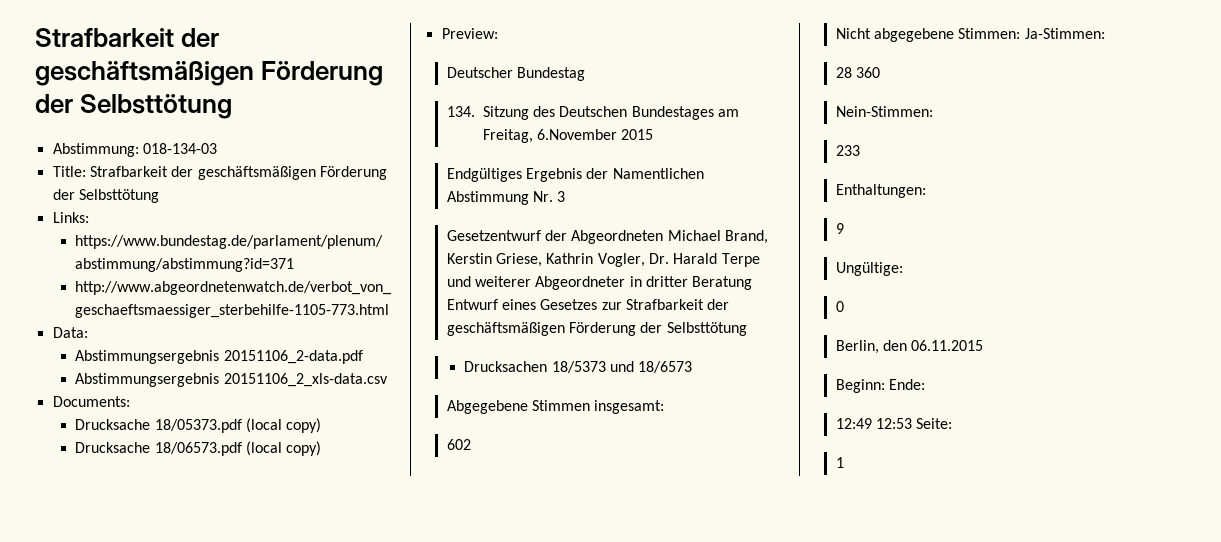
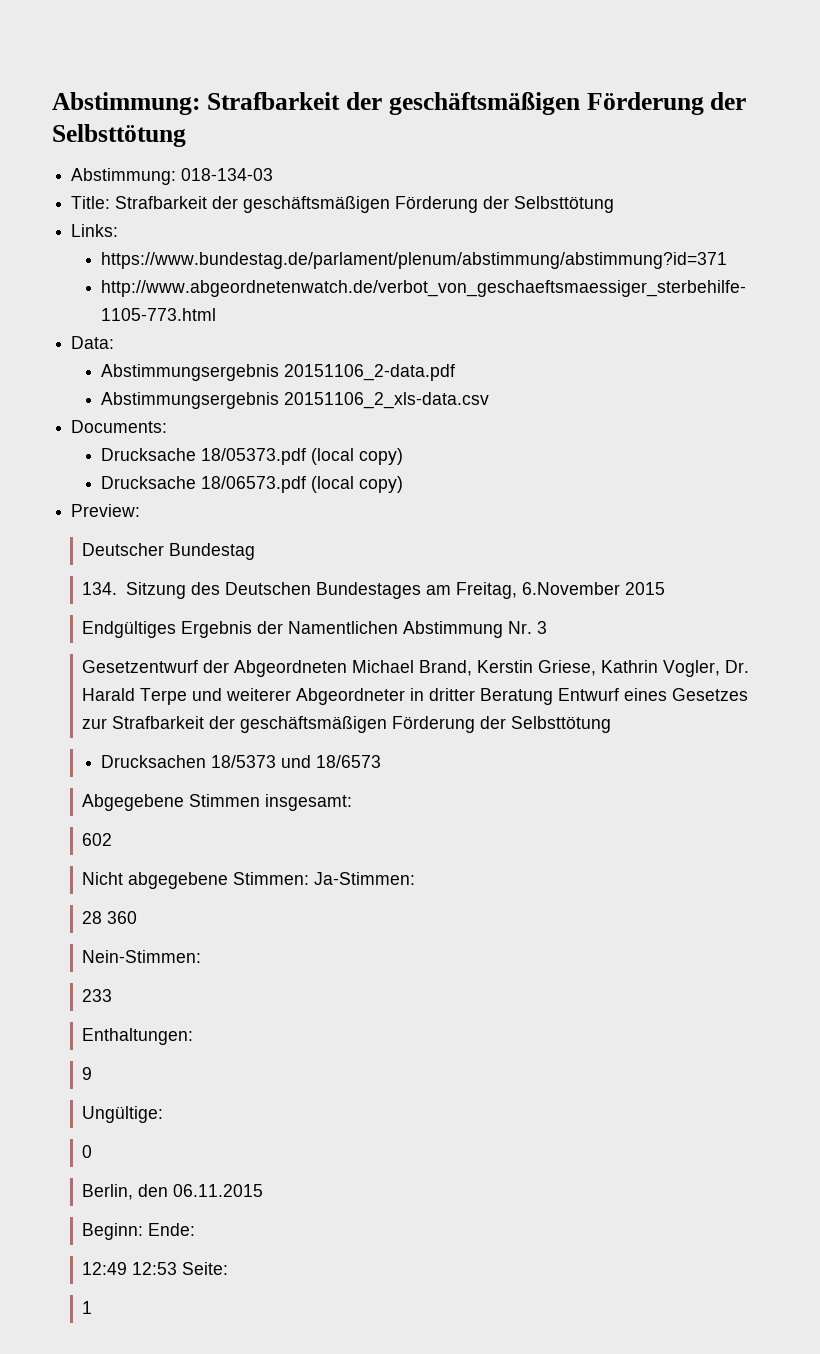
(35, 37) none -> [52,92,200,115] Abstimmung:

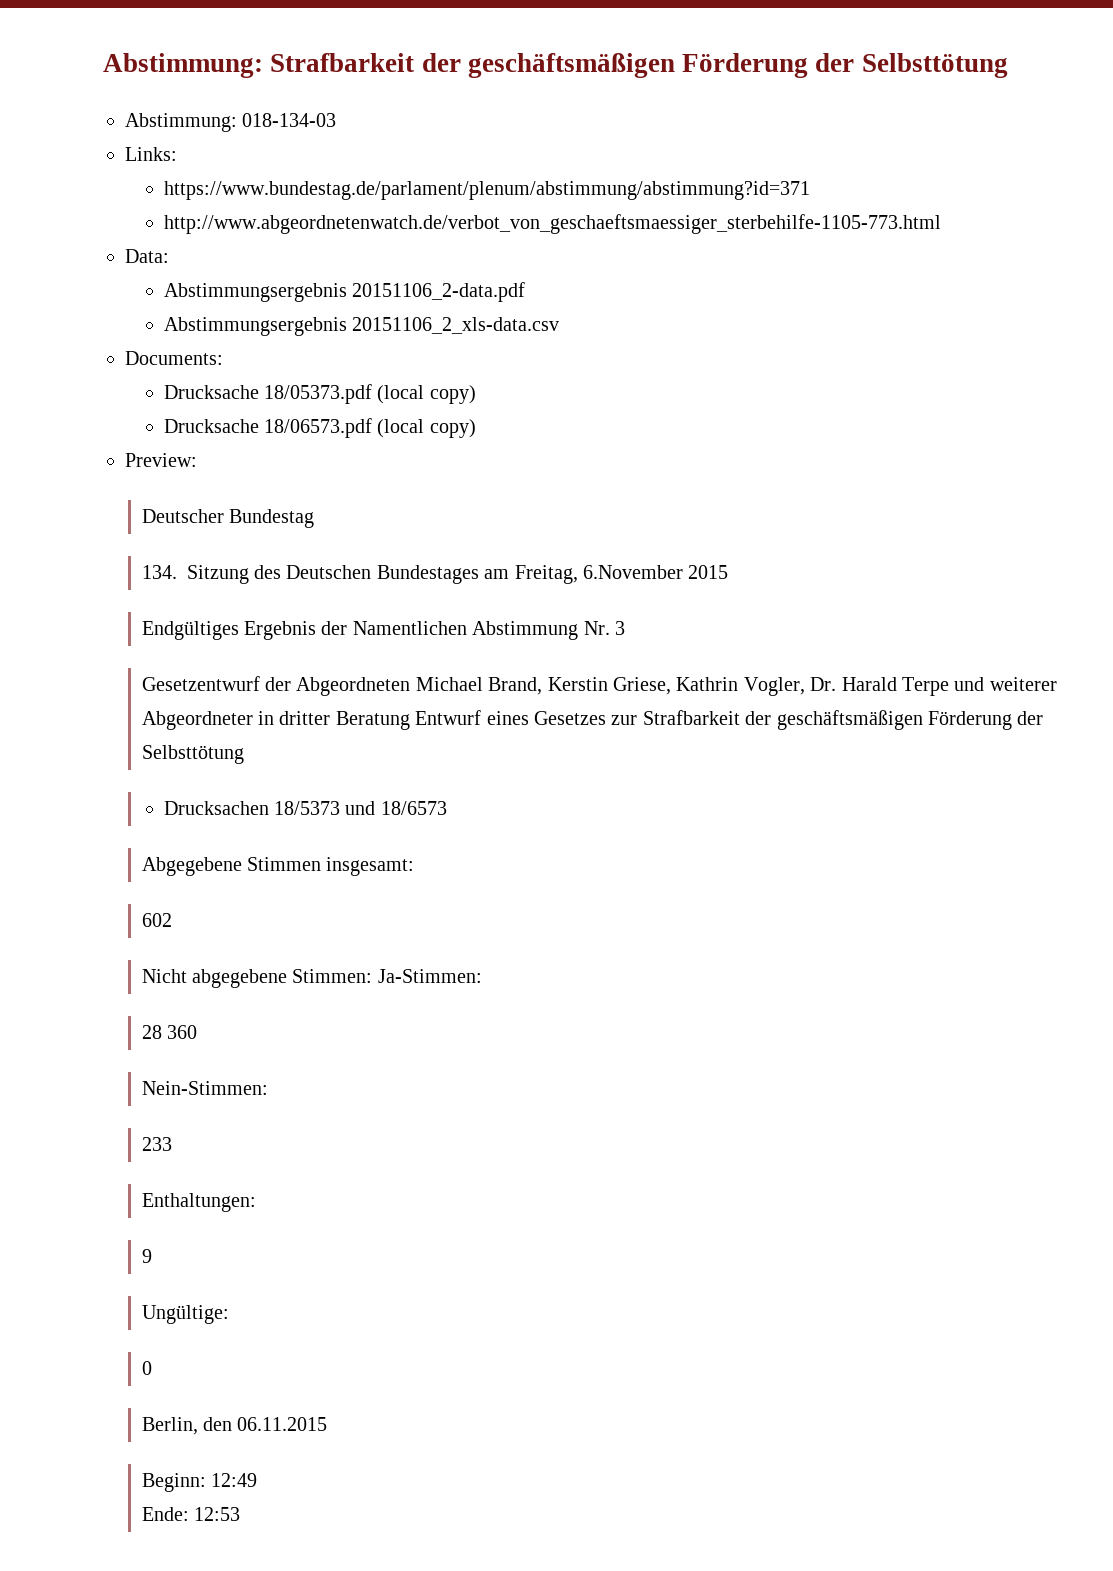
[71,196,615,213] // Title: Strafbarkeit der geschäftsmäßigen Förderung der Selbsttötung -> (337, 120) none
(144, 1231) none -> [211,1473,258,1487] 12:49 //
[82,1262,229,1275] [82,1301,93,1314] // 12:49 12:53 Seite: // 1 -> [194,1507,241,1521] 12:53

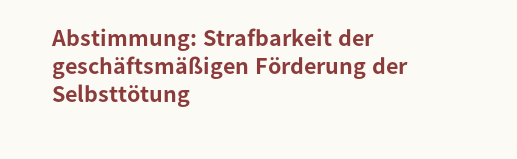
[125,113,337,132] [125,147,177,161] [163,181,810,200] [163,214,941,234] [125,249,169,263] [163,282,526,302] [163,317,560,336] [125,351,223,365] [163,384,476,404] [163,418,476,438] [125,453,197,467] [141,509,315,528] [141,565,729,584] [141,621,626,640] [141,676,1057,696] [141,710,1044,730] [141,745,244,764] [163,801,447,815] [141,857,415,876] [141,913,172,927] [141,969,482,988] [141,1025,198,1039] [141,1081,268,1095] [141,1137,172,1151] [141,1193,256,1212] [141,1249,152,1263] [141,1305,229,1324] [141,1361,152,1375] [141,1417,328,1435] [141,1473,258,1492] [141,1507,241,1521] // Abstimmung: 018-134-03 // Links: // https://www.bundestag.de/parlament/plenum/abstimmung/abstimmung?id=371 // http://www.abgeordnetenwatch.de/verbot_von_geschaeftsmaessiger_sterbehilfe-1105-773.html // Data: // Abstimmungsergebnis 20151106_2-data.pdf // Abstimmungsergebnis 20151106_2_xls-data.csv // Documents: // Drucksache 18/05373.pdf (local copy) // Drucksache 18/06573.pdf (local copy) // Preview: // Deutscher Bundestag // 134. Sitzung des Deutschen Bundestages am Freitag, 6.November 2015 // Endgültiges Ergebnis der Namentlichen Abstimmung Nr. 3 // Gesetzentwurf der Abgeordneten Michael Brand, Kerstin Griese, Kathrin Vogler, Dr. Harald Terpe und weiterer Abgeordneter in dritter Beratung Entwurf eines Gesetzes zur Strafbarkeit der geschäftsmäßigen Förderung der Selbsttötung // Drucksachen 18/5373 und 18/6573 // Abgegebene Stimmen insgesamt: // 602 // Nicht abgegebene Stimmen: Ja-Stimmen: // 28 360 // Nein-Stimmen: // 233 // Enthaltungen: // 9 // Ungültige: // 0 // Berlin, den 06.11.2015 // Beginn: 12:49 // Ende: 12:53 -> (190, 95) none

